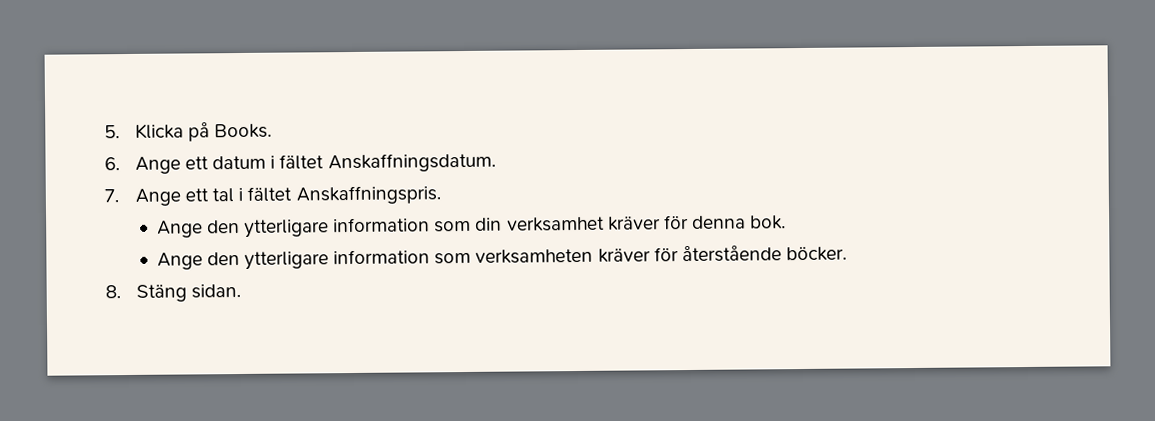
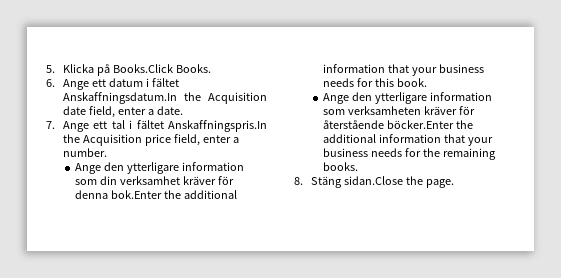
(210, 132) none -> [112,64,173,73] Books.Click
[327,152,496,173] Anskaffningsdatum. -> [62,92,267,104] [62,106,183,118] Anskaffningsdatum.In the Acquisition date field, enter a date.
[295,185,441,205] Anskaffningspris. -> [167,120,267,132] [62,134,239,146] [62,148,107,157] Anskaffningspris.In the Acquisition price field, enter a number.
[750,215,787,230] bok. -> [110,190,237,199] [322,64,484,76] [322,78,427,87] bok.Enter the additional information that your business needs for this book.
[785,246,847,262] böcker. -> [386,120,473,129] [322,134,493,146] [322,148,496,160] [322,162,358,171] böcker.Enter the additional information that your business needs for the remaining books.
[190,284,241,299] sidan. -> [343,176,454,188] sidan.Close the page.

